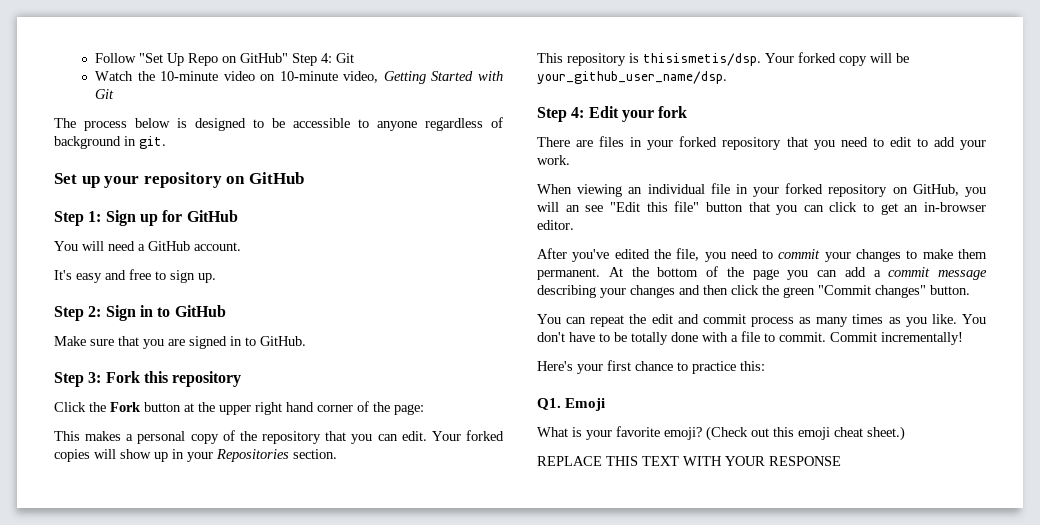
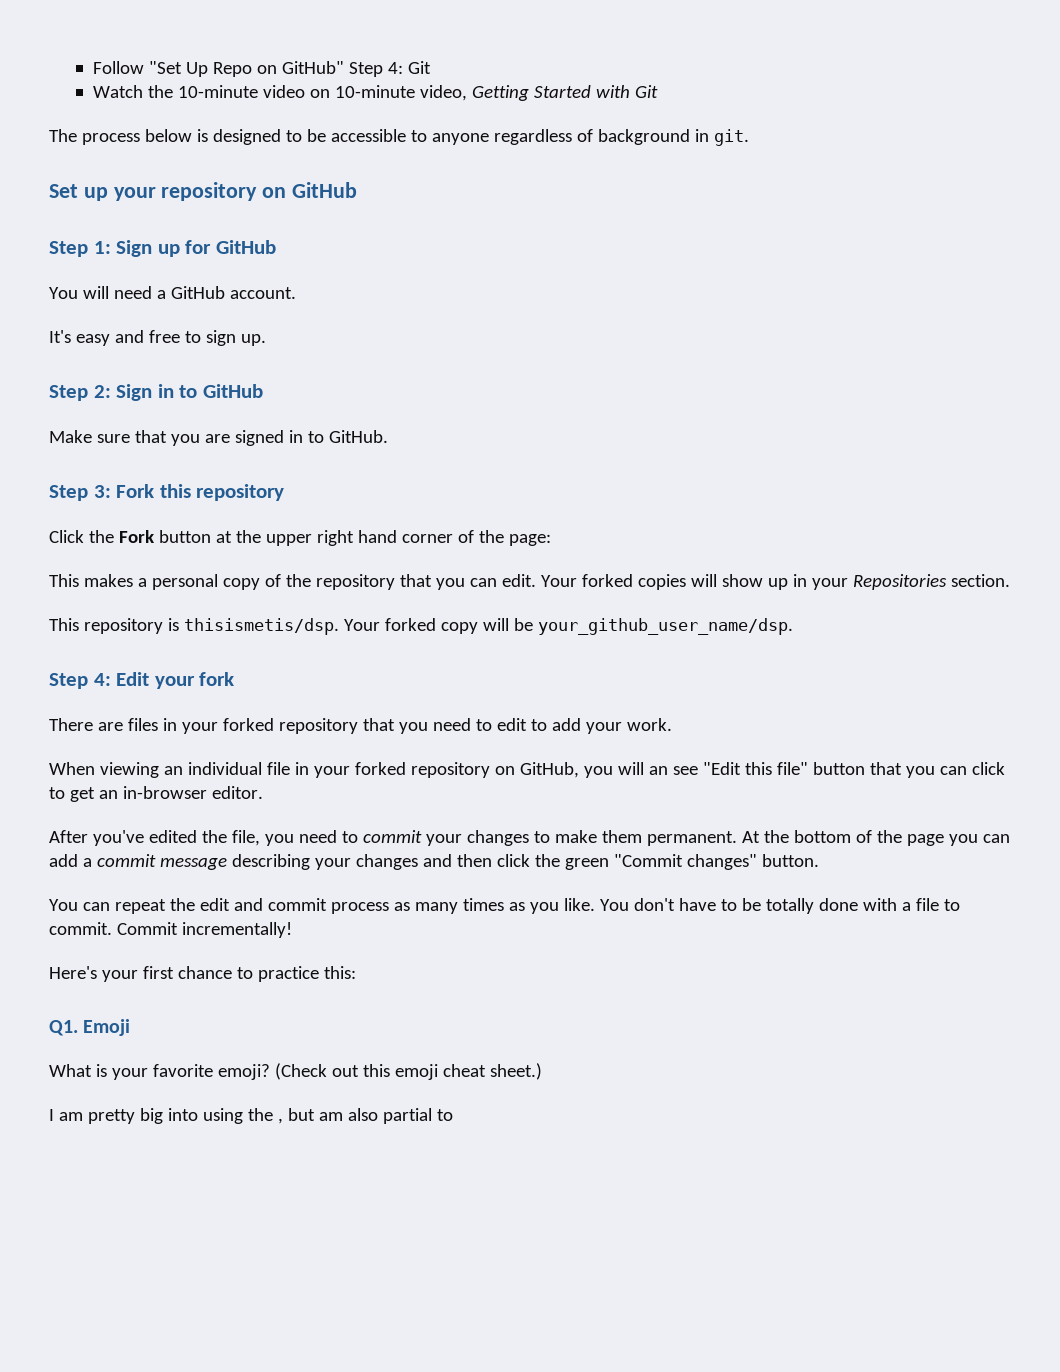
[537,456,841,466] REPLACE THIS TEXT WITH YOUR RESPONSE -> [49,1108,453,1124] I am pretty big into using the , but am also partial to

